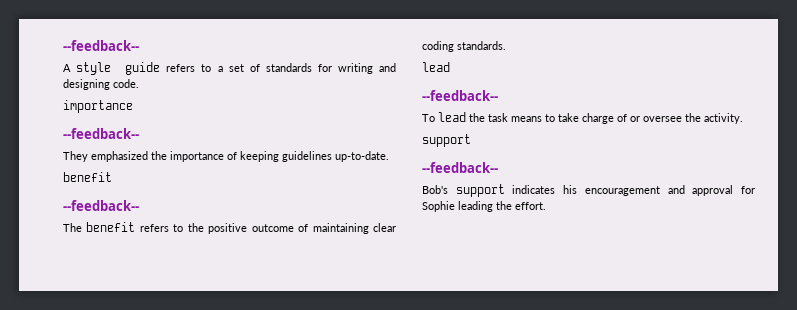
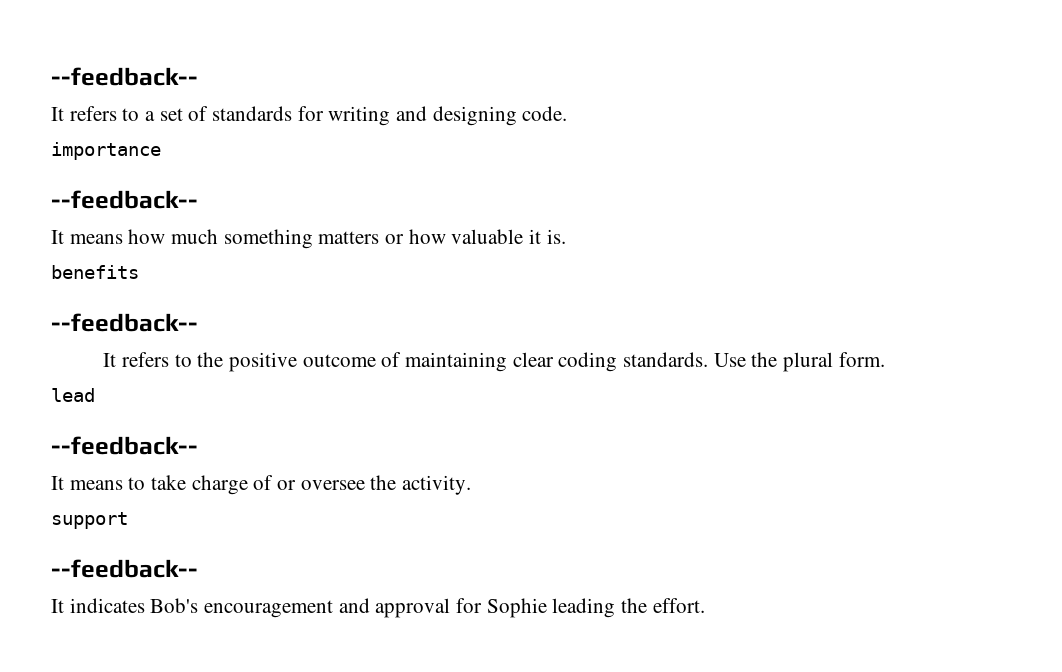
[63,40,139,51] [63,62,161,75] --feedback-- // A style guide -> [51,67,198,86] [51,107,64,121] --feedback-- // It
[63,151,389,162] [63,172,112,182] [63,200,139,211] [63,222,136,232] They emphasized the importance of keeping guidelines up-to-date. // benefit // --feedback-- // The benefit -> [51,229,566,249] [51,265,139,279] [51,313,198,332] [103,353,117,367] It means how much something matters or how valuable it is. // benefits // --feedback-- // It
[422,62,450,72] [422,90,498,101] [422,112,508,122] // lead // --feedback-- // To lead the task -> [713,352,885,372] [51,388,95,402] [51,436,198,455] [51,476,64,490] Use the plural form. // lead // --feedback-- // It
[422,184,578,197] Bob's support indicates his -> [51,598,199,613] It indicates Bob's

